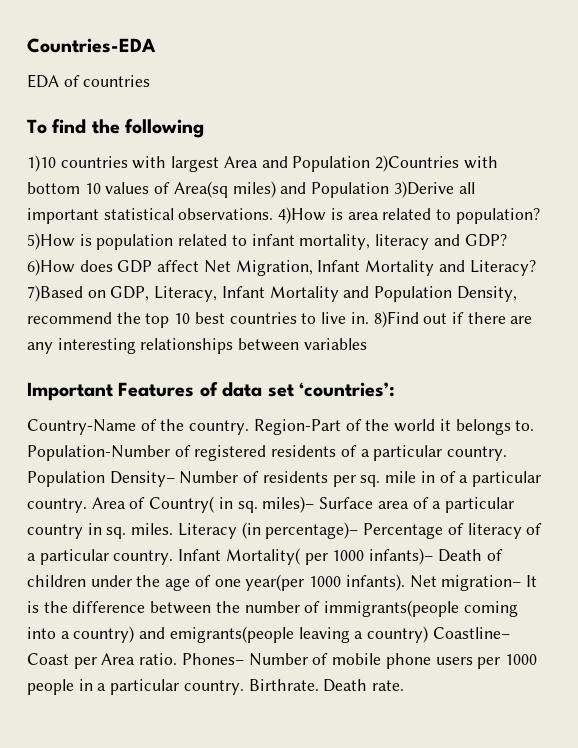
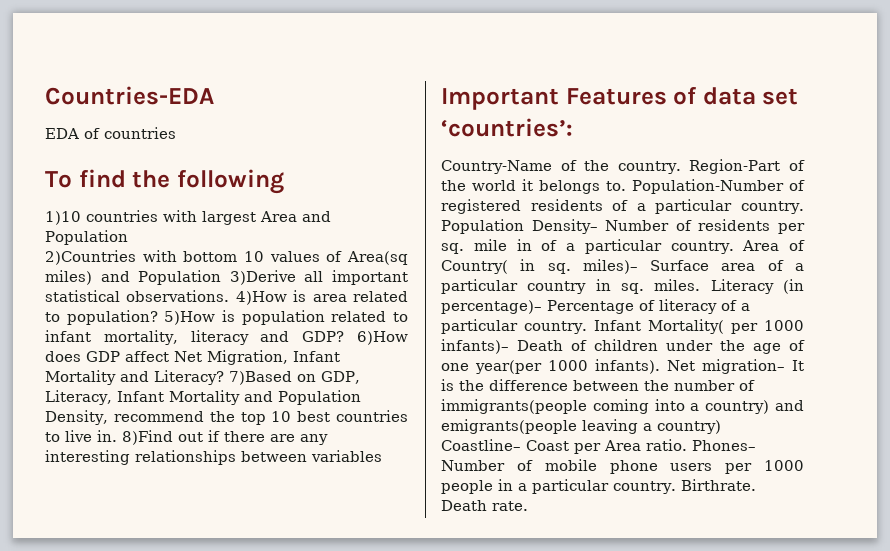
(371, 164) none -> (128, 237) //

